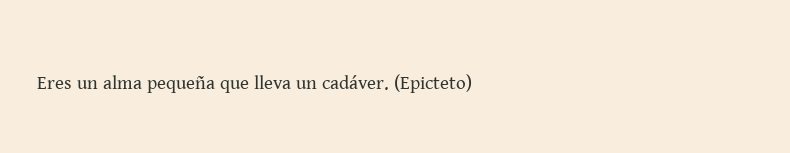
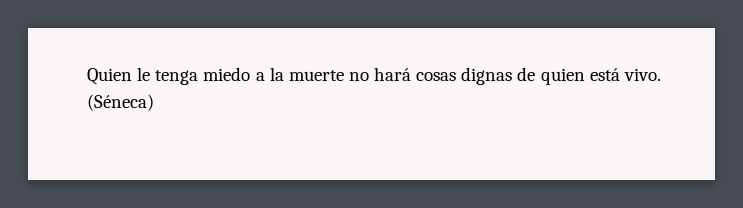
[37,74,472,93] Eres un alma pequeña que lleva un cadáver. (Epicteto) -> [87,67,661,85] [87,94,154,111] Quien le tenga miedo a la muerte no hará cosas dignas de quien está vivo. (Séneca)

